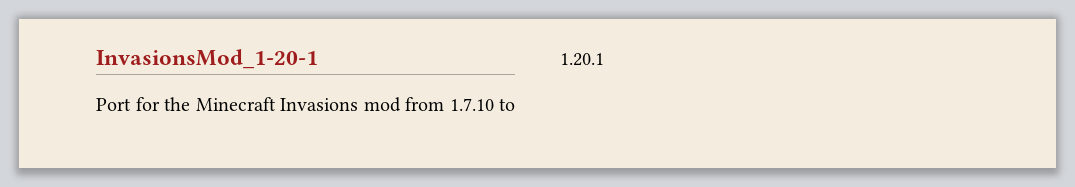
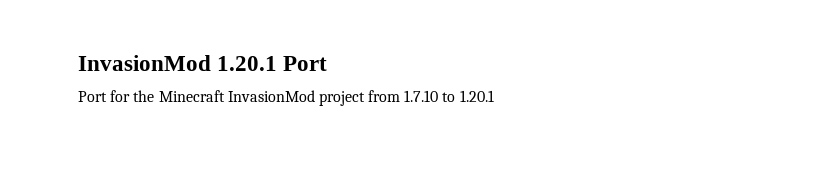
[96,49,318,69] InvasionsMod_1-20-1 -> [78,55,328,71] InvasionMod 1.20.1 Port
[280,97,401,112] Invasions mod -> [227,90,365,106] InvasionMod project

